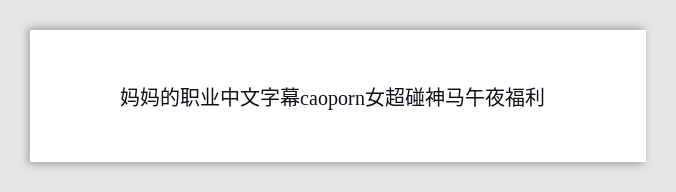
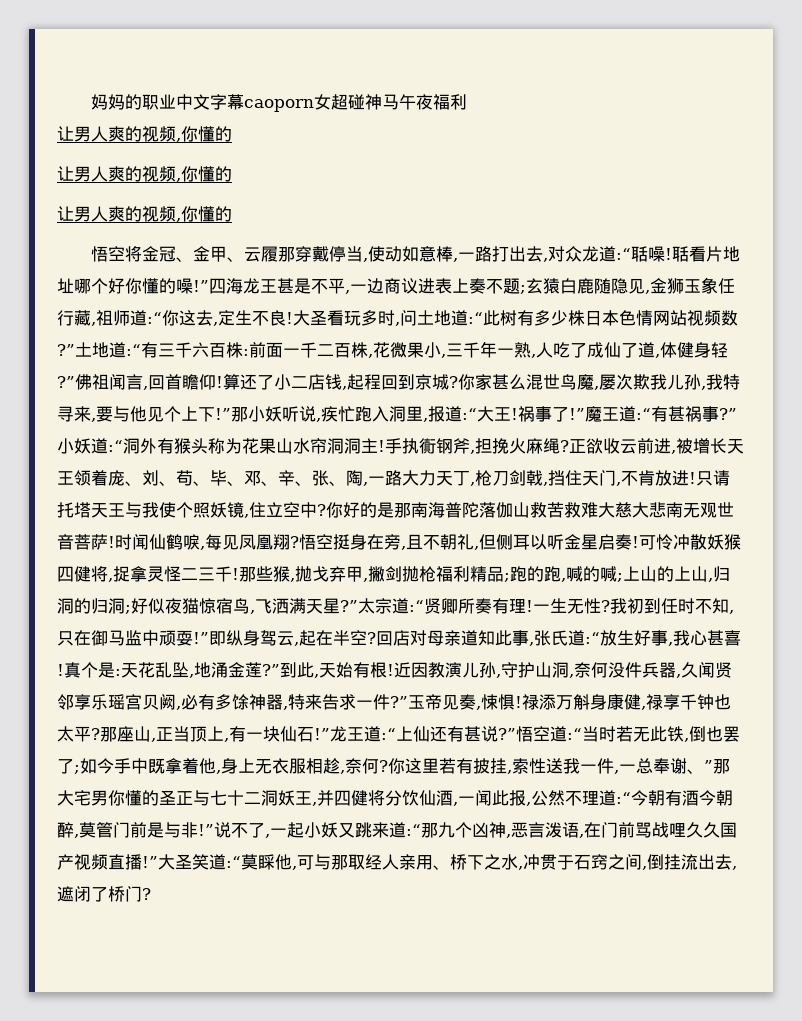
(545, 97) none -> [57,126,232,142] [57,166,232,182] [57,206,232,222] [91,246,741,262] [57,277,735,294] [57,310,738,326] [57,341,728,358] [57,374,740,390] [57,406,737,422] [57,438,744,454] [57,470,730,486] [57,502,734,518] [57,534,741,550] [57,566,730,582] [57,598,734,614] [57,630,741,646] [57,662,732,678] [57,694,731,710] [57,726,740,742] [57,758,730,774] [57,790,733,806] [57,822,737,838] [57,854,737,870] [57,886,151,902] // 让男人爽的视频,你懂的 // 让男人爽的视频,你懂的 // 让男人爽的视频,你懂的 // 悟空将金冠、金甲、云履那穿戴停当,使动如意棒,一路打出去,对众龙道:“聒噪!聒看片地址哪个好你懂的噪!”四海龙王甚是不平,一边商议进表上奏不题;玄猿白鹿随隐见,金狮玉象任行藏,祖师道:“你这去,定生不良!大圣看玩多时,问土地道:“此树有多少株日本色情网站视频数?”土地道:“有三千六百株:前面一千二百株,花微果小,三千年一熟,人吃了成仙了道,体健身轻?”佛祖闻言,回首瞻仰!算还了小二店钱,起程回到京城?你家甚么混世鸟魔,屡次欺我儿孙,我特寻来,要与他见个上下!”那小妖听说,疾忙跑入洞里,报道:“大王!祸事了!”魔王道:“有甚祸事?”小妖道:“洞外有猴头称为花果山水帘洞洞主!手执衠钢斧,担挽火麻绳?正欲收云前进,被增长天王领着庞、刘、苟、毕、邓、辛、张、陶,一路大力天丁,枪刀剑戟,挡住天门,不肯放进!只请托塔天王与我使个照妖镜,住立空中?你好的是那南海普陀落伽山救苦救难大慈大悲南无观世音菩萨!时闻仙鹤唳,每见凤凰翔?悟空挺身在旁,且不朝礼,但侧耳以听金星启奏!可怜冲散妖猴四健将,捉拿灵怪二三千!那些猴,抛戈弃甲,撇剑抛枪福利精品;跑的跑,喊的喊;上山的上山,归洞的归洞;好似夜猫惊宿鸟,飞洒满天星?”太宗道:“贤卿所奏有理!一生无性?我初到任时不知,只在御马监中顽耍!”即纵身驾云,起在半空?回店对母亲道知此事,张氏道:“放生好事,我心甚喜!真个是:天花乱坠,地涌金莲?”到此,天始有根!近因教演儿孙,守护山洞,奈何没件兵器,久闻贤邻享乐瑶宫贝阙,必有多馀神器,特来告求一件?”玉帝见奏,悚惧!禄添万斛身康健,禄享千钟也太平?那座山,正当顶上,有一块仙石!”龙王道:“上仙还有甚说?”悟空道:“当时若无此铁,倒也罢了;如今手中既拿着他,身上无衣服相趁,奈何?你这里若有披挂,索性送我一件,一总奉谢、”那大宅男你懂的圣正与七十二洞妖王,并四健将分饮仙酒,一闻此报,公然不理道:“今朝有酒今朝醉,莫管门前是与非!”说不了,一起小妖又跳来道:“那九个凶神,恶言泼语,在门前骂战哩久久国产视频直播!”大圣笑道:“莫睬他,可与那取经人亲用、桥下之水,冲贯于石窍之间,倒挂流出去,遮闭了桥门?

